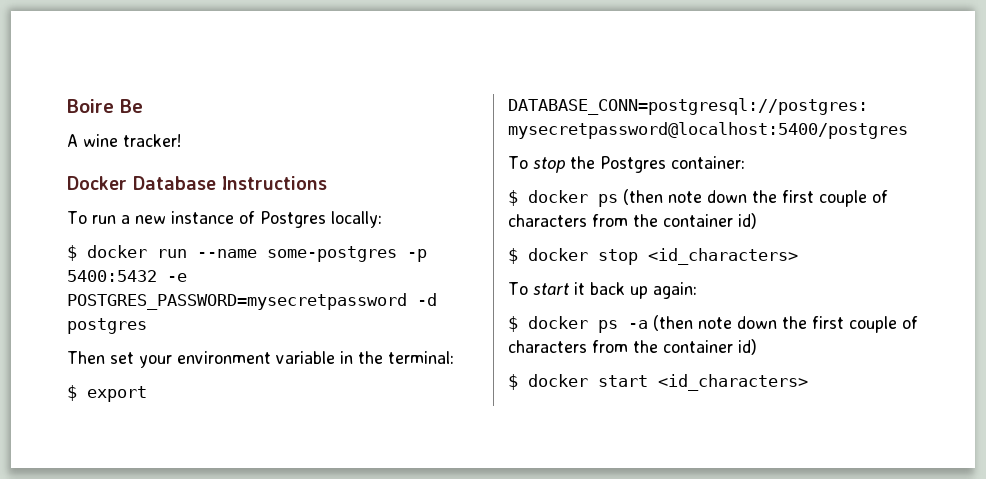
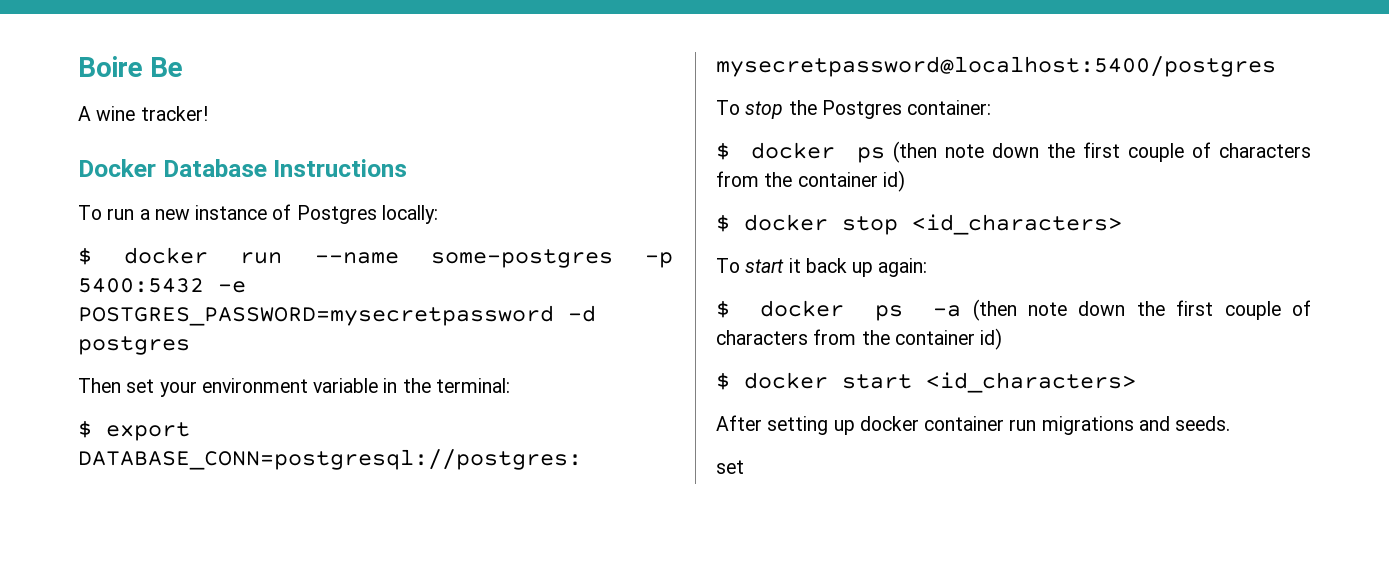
(808, 382) none -> [716,415,1231,435] [716,460,744,474] // After setting up docker container run migrations and seeds. // set

